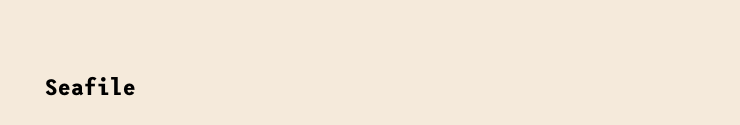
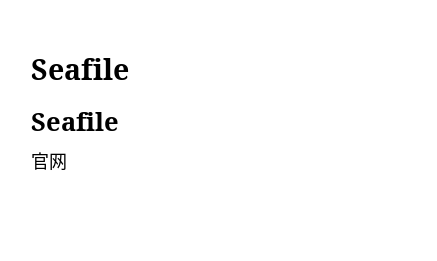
[45,76,136,96] Seafile -> [31,58,129,80] [31,112,119,131] [31,152,67,171] Seafile // Seafile // 官网

